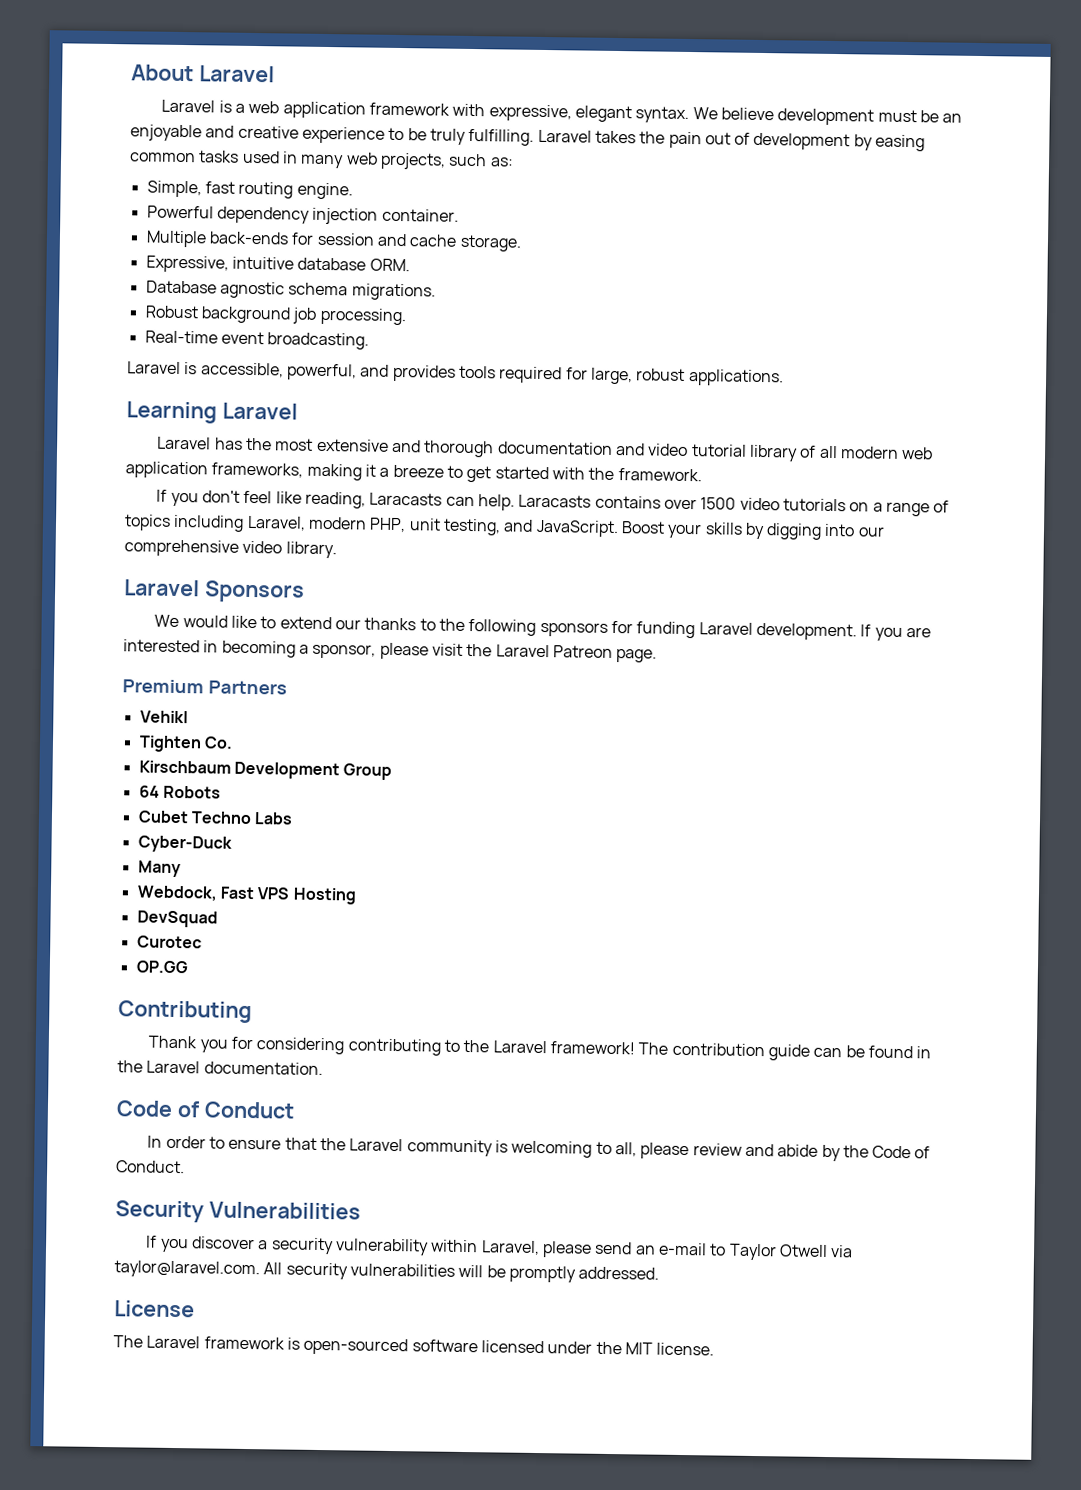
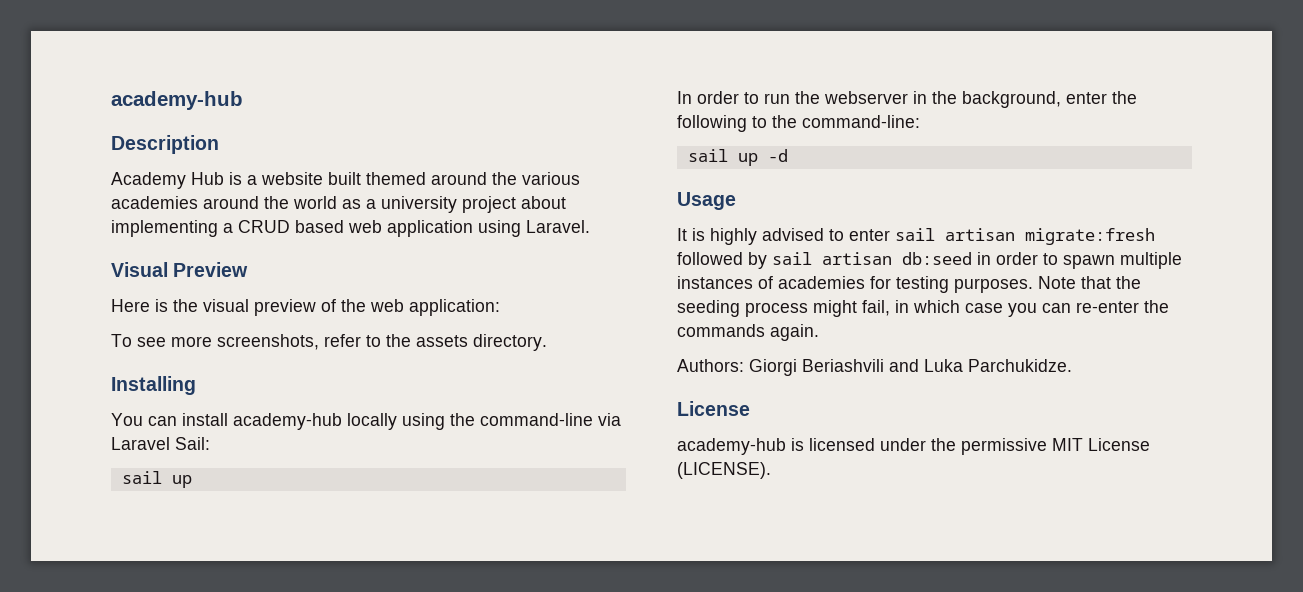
[131,64,275,83] [161,99,963,126] [130,124,926,152] [130,150,514,170] [146,180,353,200] [146,205,459,225] [145,230,522,252] [145,255,410,273] [145,280,436,301] [144,305,406,326] [144,330,370,350] [127,361,784,387] [126,401,298,424] [157,436,934,462] [125,461,702,483] [156,489,950,517] [124,514,885,540] [124,539,337,559] [124,579,305,603] [154,614,931,641] [123,639,658,663] [122,679,287,695] [139,710,188,724] [138,735,233,753] [138,760,393,780] [138,785,221,799] [137,810,294,825] [137,835,232,853] [137,860,181,878] [136,885,357,905] [136,910,218,928] [136,935,202,949] [135,960,188,974] [118,1000,252,1024] [148,1035,932,1061] [117,1060,323,1076] [116,1100,295,1119] [147,1135,931,1162] [116,1160,185,1174] [115,1200,361,1223] [146,1235,854,1261] [114,1260,660,1283] [114,1300,195,1318] [113,1335,715,1356] About Laravel // Laravel is a web application framework with expressive, elegant syntax. We believe development must be an enjoyable and creative experience to be truly fulfilling. Laravel takes the pain out of development by easing common tasks used in many web projects, such as: // Simple, fast routing engine. // Powerful dependency injection container. // Multiple back-ends for session and cache storage. // Expressive, intuitive database ORM. // Database agnostic schema migrations. // Robust background job processing. // Real-time event broadcasting. // Laravel is accessible, powerful, and provides tools required for large, robust applications. // Learning Laravel // Laravel has the most extensive and thorough documentation and video tutorial library of all modern web application frameworks, making it a breeze to get started with the framework. // If you don't feel like reading, Laracasts can help. Laracasts contains over 1500 video tutorials on a range of topics including Laravel, modern PHP, unit testing, and JavaScript. Boost your skills by digging into our comprehensive video library. // Laravel Sponsors // We would like to extend our thanks to the following sponsors for funding Laravel development. If you are interested in becoming a sponsor, please visit the Laravel Patreon page. // Premium Partners // Vehikl // Tighten Co. // Kirschbaum Development Group // 64 Robots // Cubet Techno Labs // Cyber-Duck // Many // Webdock, Fast VPS Hosting // DevSquad // Curotec // OP.GG // Contributing // Thank you for considering contributing to the Laravel framework! The contribution guide can be found in the Laravel documentation. // Code of Conduct // In order to ensure that the Laravel community is welcoming to all, please review and abide by the Code of Conduct. // Security Vulnerabilities // If you discover a security vulnerability within Laravel, please send an e-mail to Taylor Otwell via taylor@laravel.com. All security vulnerabilities will be promptly addressed. // License // The Laravel framework is open-sourced software licensed under the MIT license. -> [111,91,243,110] [111,135,219,154] [111,172,580,189] [111,196,566,213] [111,220,590,237] [111,262,249,277] [111,299,500,316] [111,334,547,351] [111,376,196,395] [111,413,621,430] [111,437,210,450] [121,471,192,488] [677,91,1137,108] [677,115,920,132] [687,149,788,166] [677,192,736,210] [677,228,1155,245] [677,252,1182,269] [677,276,1141,293] [677,300,1169,317] [677,324,819,341] [677,359,1072,376] [677,401,750,416] [677,438,1150,455] [677,462,771,479] academy-hub // Description // Academy Hub is a website built themed around the various academies around the world as a university project about implementing a CRUD based web application using Laravel. // Visual Preview // Here is the visual preview of the web application: // To see more screenshots, refer to the assets directory. // Installing // You can install academy-hub locally using the command-line via Laravel Sail: // sail up // In order to run the webserver in the background, enter the following to the command-line: // sail up -d // Usage // It is highly advised to enter sail artisan migrate:fresh followed by sail artisan db:seed in order to spawn multiple instances of academies for testing purposes. Note that the seeding process might fail, in which case you can re-enter the commands again. // Authors: Giorgi Beriashvili and Luka Parchukidze. // License // academy-hub is licensed under the permissive MIT License (LICENSE).

